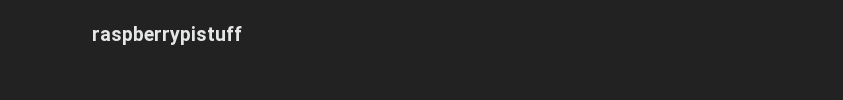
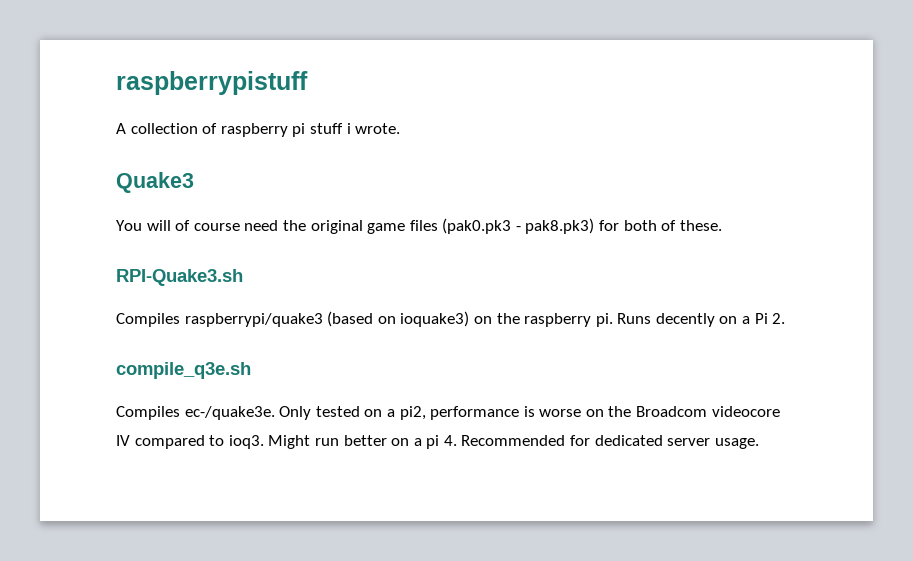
(242, 35) none -> [116,123,401,137] [116,172,194,193] [116,218,722,234] [116,269,243,286] [116,311,786,327] [116,362,251,379] [116,406,780,420] [116,435,759,449] // A collection of raspberry pi stuff i wrote. // Quake3 // You will of course need the original game files (pak0.pk3 - pak8.pk3) for both of these. // RPI-Quake3.sh // Compiles raspberrypi/quake3 (based on ioquake3) on the raspberry pi. Runs decently on a Pi 2. // compile_q3e.sh // Compiles ec-/quake3e. Only tested on a pi2, performance is worse on the Broadcom videocore IV compared to ioq3. Might run better on a pi 4. Recommended for dedicated server usage.

